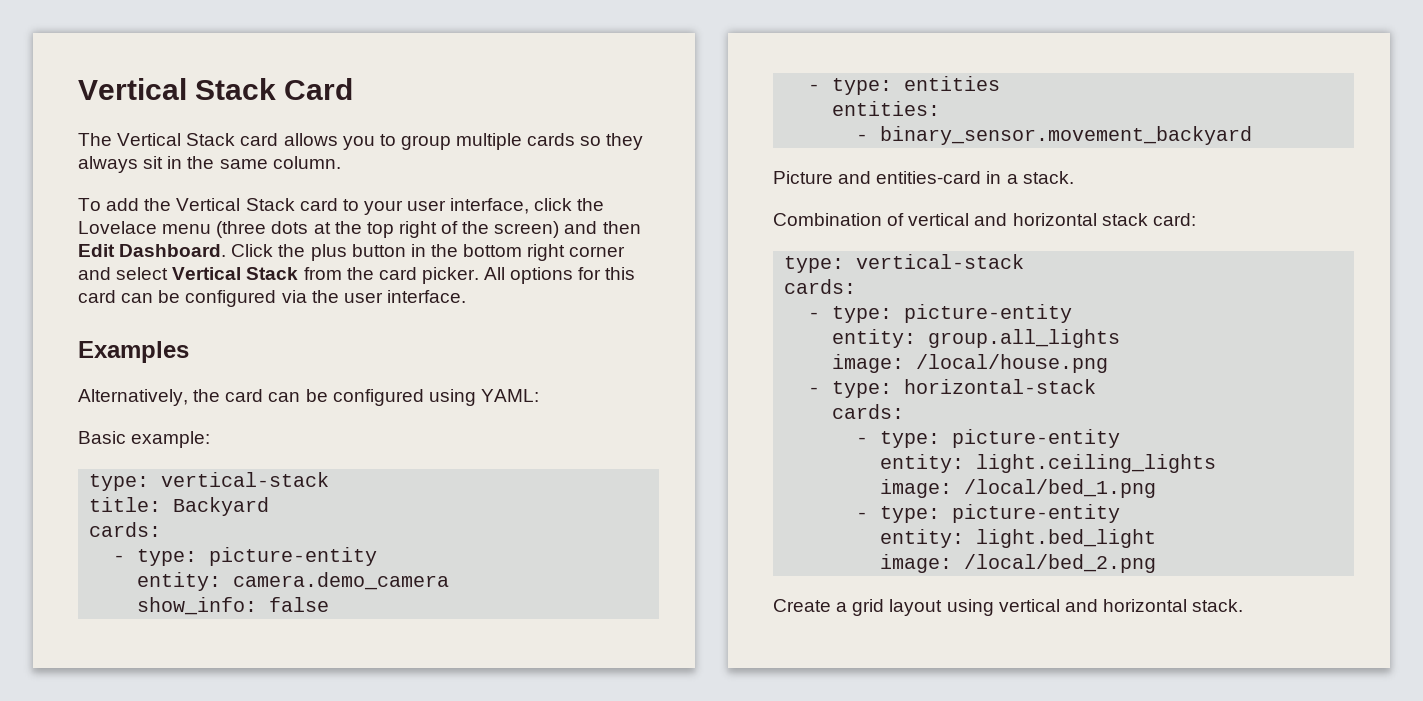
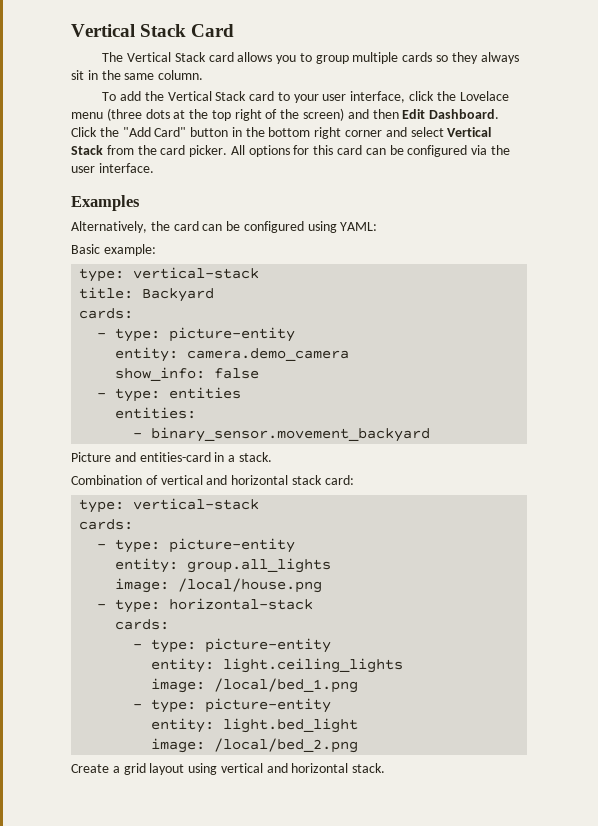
[310,244,347,261] plus -> [122,127,187,137] "Add Card"

